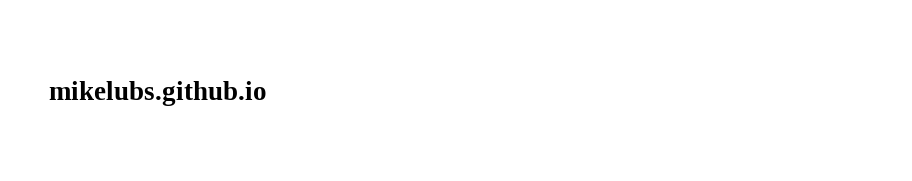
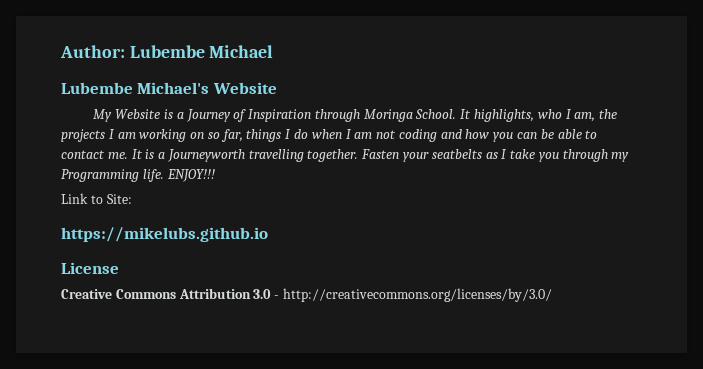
[49,81,267,106] mikelubs.github.io -> [60,45,274,58] [61,82,277,94] [93,109,618,122] [61,129,598,142] [61,149,630,162] [61,169,215,182] [61,193,132,204] [61,227,268,242] [61,262,119,274] [61,288,552,302] Author: Lubembe Michael // Lubembe Michael's Website // My Website is a Journey of Inspiration through Moringa School. It highlights, who I am, the projects I am working on so far, things I do when I am not coding and how you can be able to contact me. It is a Journeyworth travelling together. Fasten your seatbelts as I take you through my Programming life. ENJOY!!! // Link to Site: // https://mikelubs.github.io // License // Creative Commons Attribution 3.0 - http://creativecommons.org/licenses/by/3.0/

